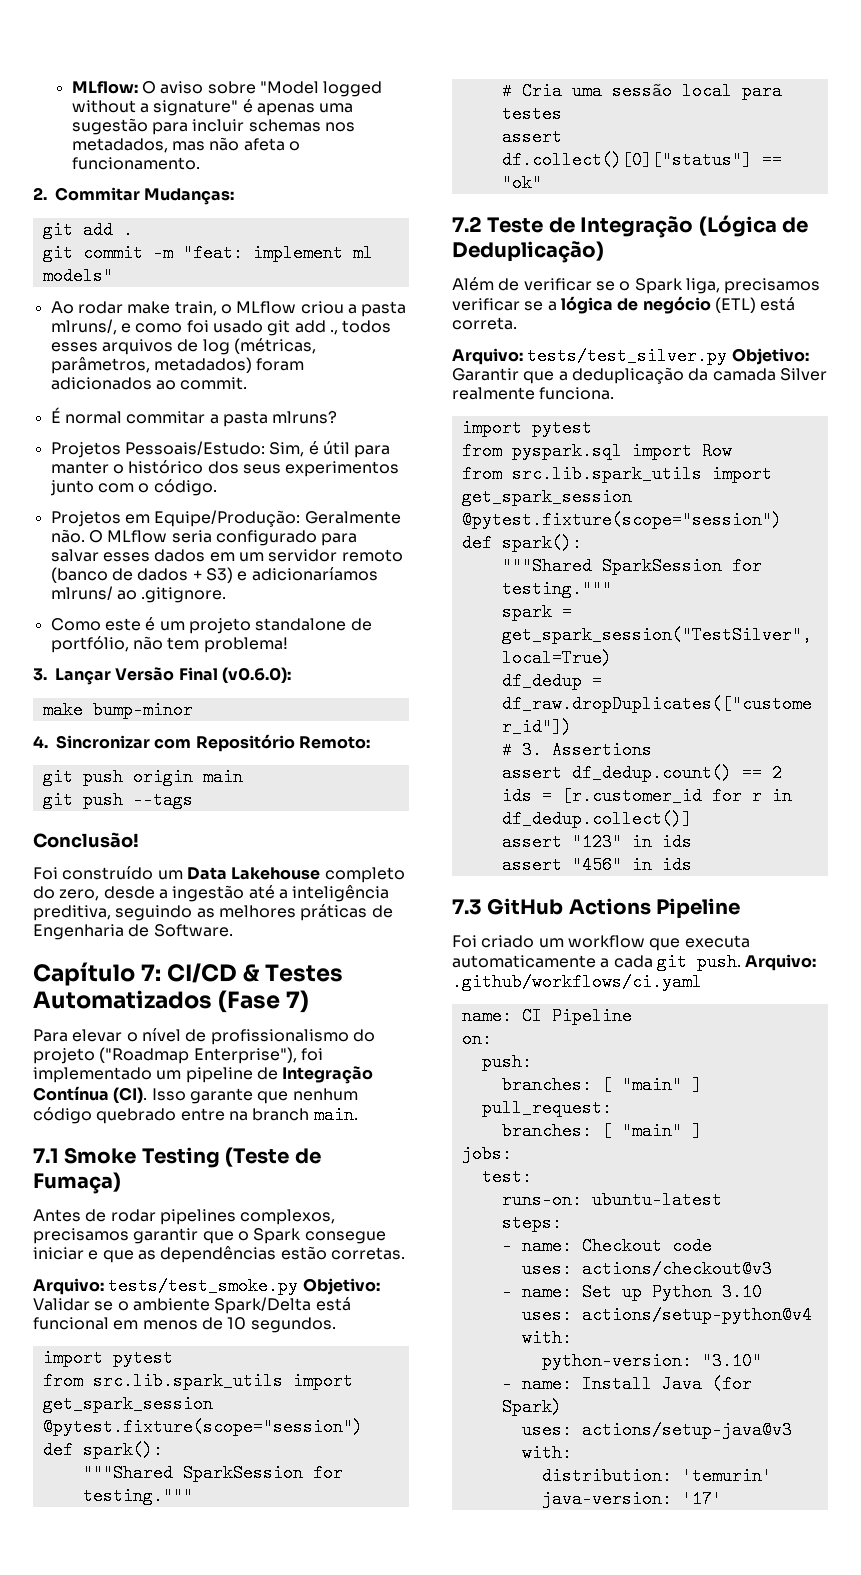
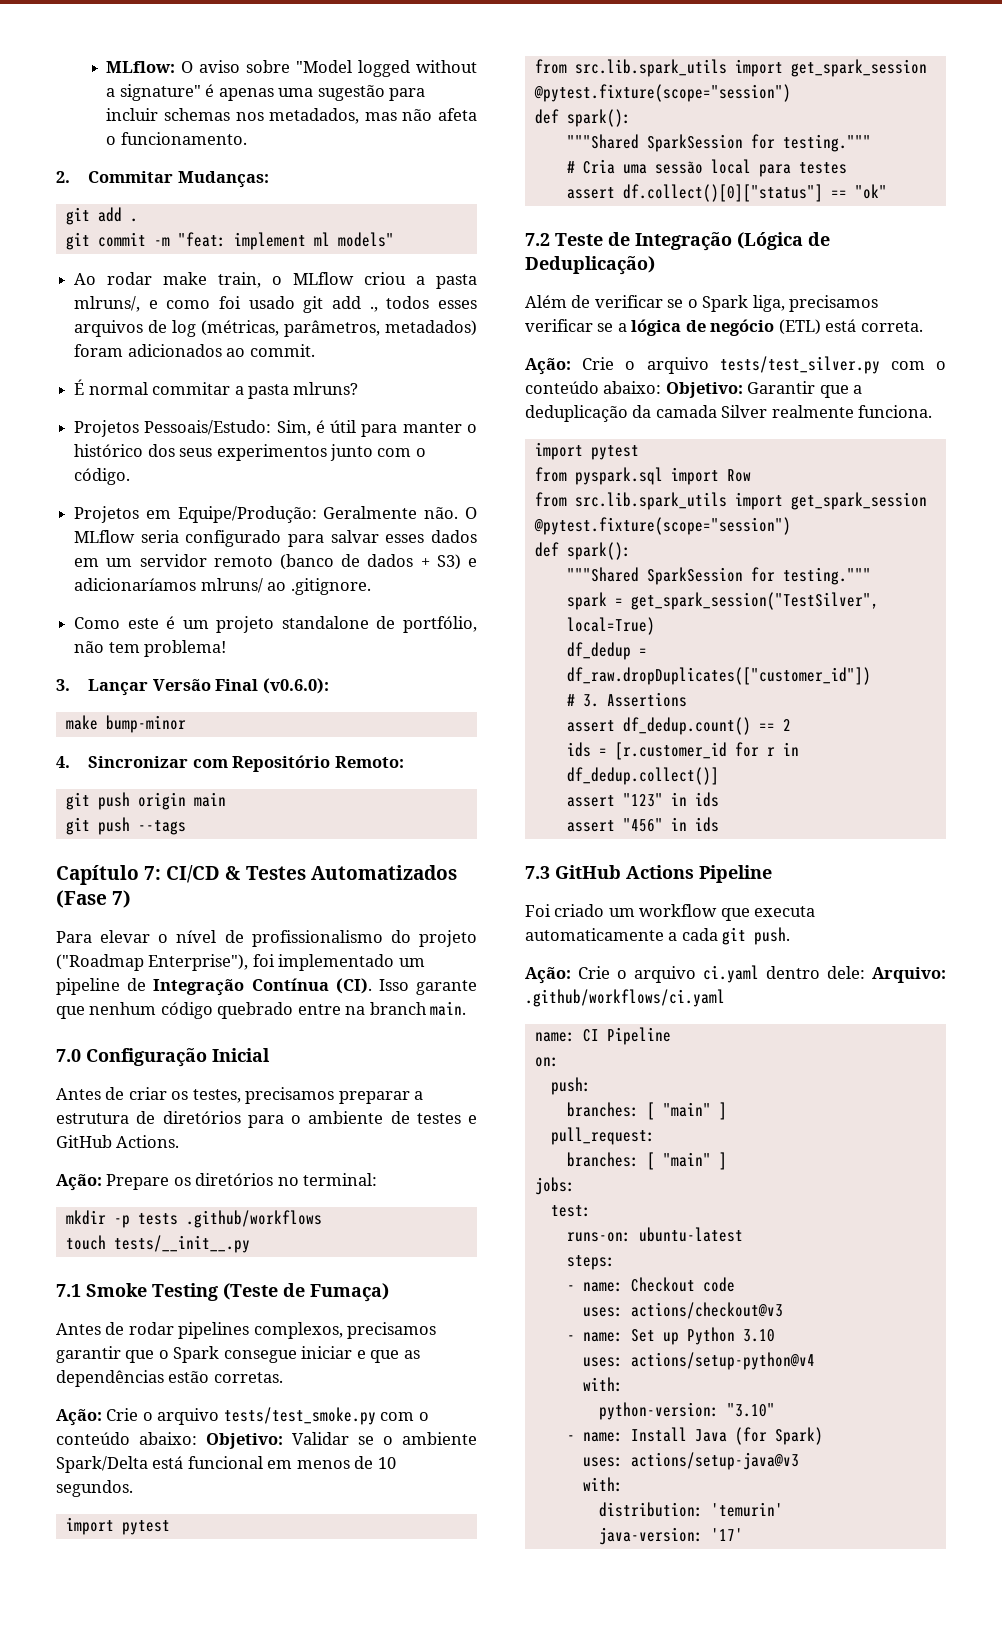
[33,832,139,848] [33,866,405,883] [33,885,390,902] [33,904,393,921] [33,924,233,940] // Conclusão! // Foi construído um Data Lakehouse completo do zero, desde a ingestão até a inteligência preditiva, seguindo as melhores práticas de Engenharia de Software. -> (186, 827) none
(358, 1115) none -> [56,1048,270,1067] [56,1087,424,1104] [56,1111,477,1128] [56,1135,180,1148] [56,1173,378,1191] [65,1210,322,1228] [65,1235,250,1253] // 7.0 Configuração Inicial // Antes de criar os testes, precisamos preparar a estrutura de diretórios para o ambiente de testes e GitHub Actions. // Ação: Prepare os diretórios no terminal: // mkdir -p tests .github/workflows // touch tests/__init__.py
[33,1277,299,1295] Arquivo: tests/test_smoke.py -> [56,1407,429,1426] [56,1432,197,1445] Ação: Crie o arquivo tests/test_smoke.py com o conteúdo abaixo:
[452,347,728,365] Arquivo: tests/test_silver.py -> [525,356,946,375] [525,381,662,394] Ação: Crie o arquivo tests/test_silver.py com o conteúdo abaixo:
(741, 962) none -> [525,965,865,984] // Ação: Crie o arquivo ci.yaml dentro dele:

